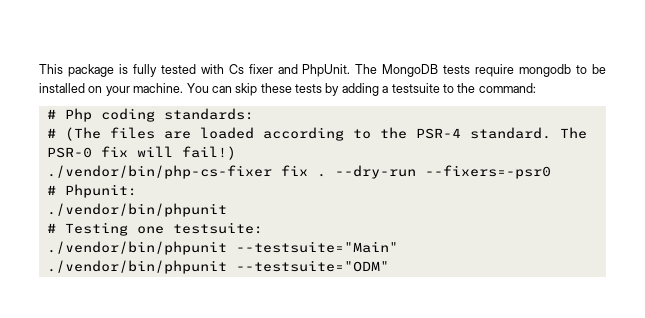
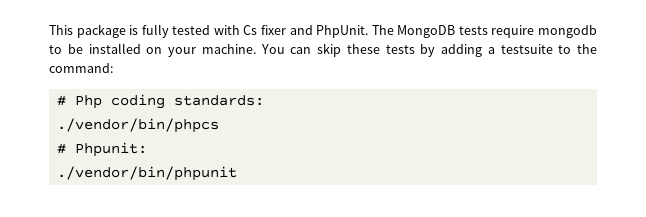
[46,127,587,141] [46,146,236,160] [46,165,551,179] [46,184,137,198] [46,203,227,217] [46,222,263,236] [46,241,398,255] [46,260,389,274] # (The files are loaded according to the PSR-4 standard. The PSR-0 fix will fail!) // ./vendor/bin/php-cs-fixer fix . --dry-run --fixers=-psr0 // # Phpunit: // ./vendor/bin/phpunit // # Testing one testsuite: // ./vendor/bin/phpunit --testsuite="Main" // ./vendor/bin/phpunit --testsuite="ODM" -> [56,118,219,133] [56,142,147,157] [56,166,237,181] ./vendor/bin/phpcs // # Phpunit: // ./vendor/bin/phpunit

